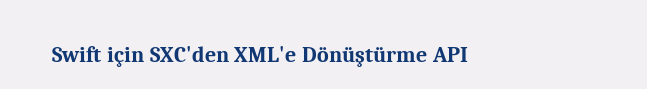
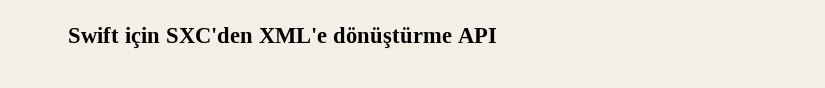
[302,47,428,67] Dönüştürme -> [333,27,453,49] dönüştürme

